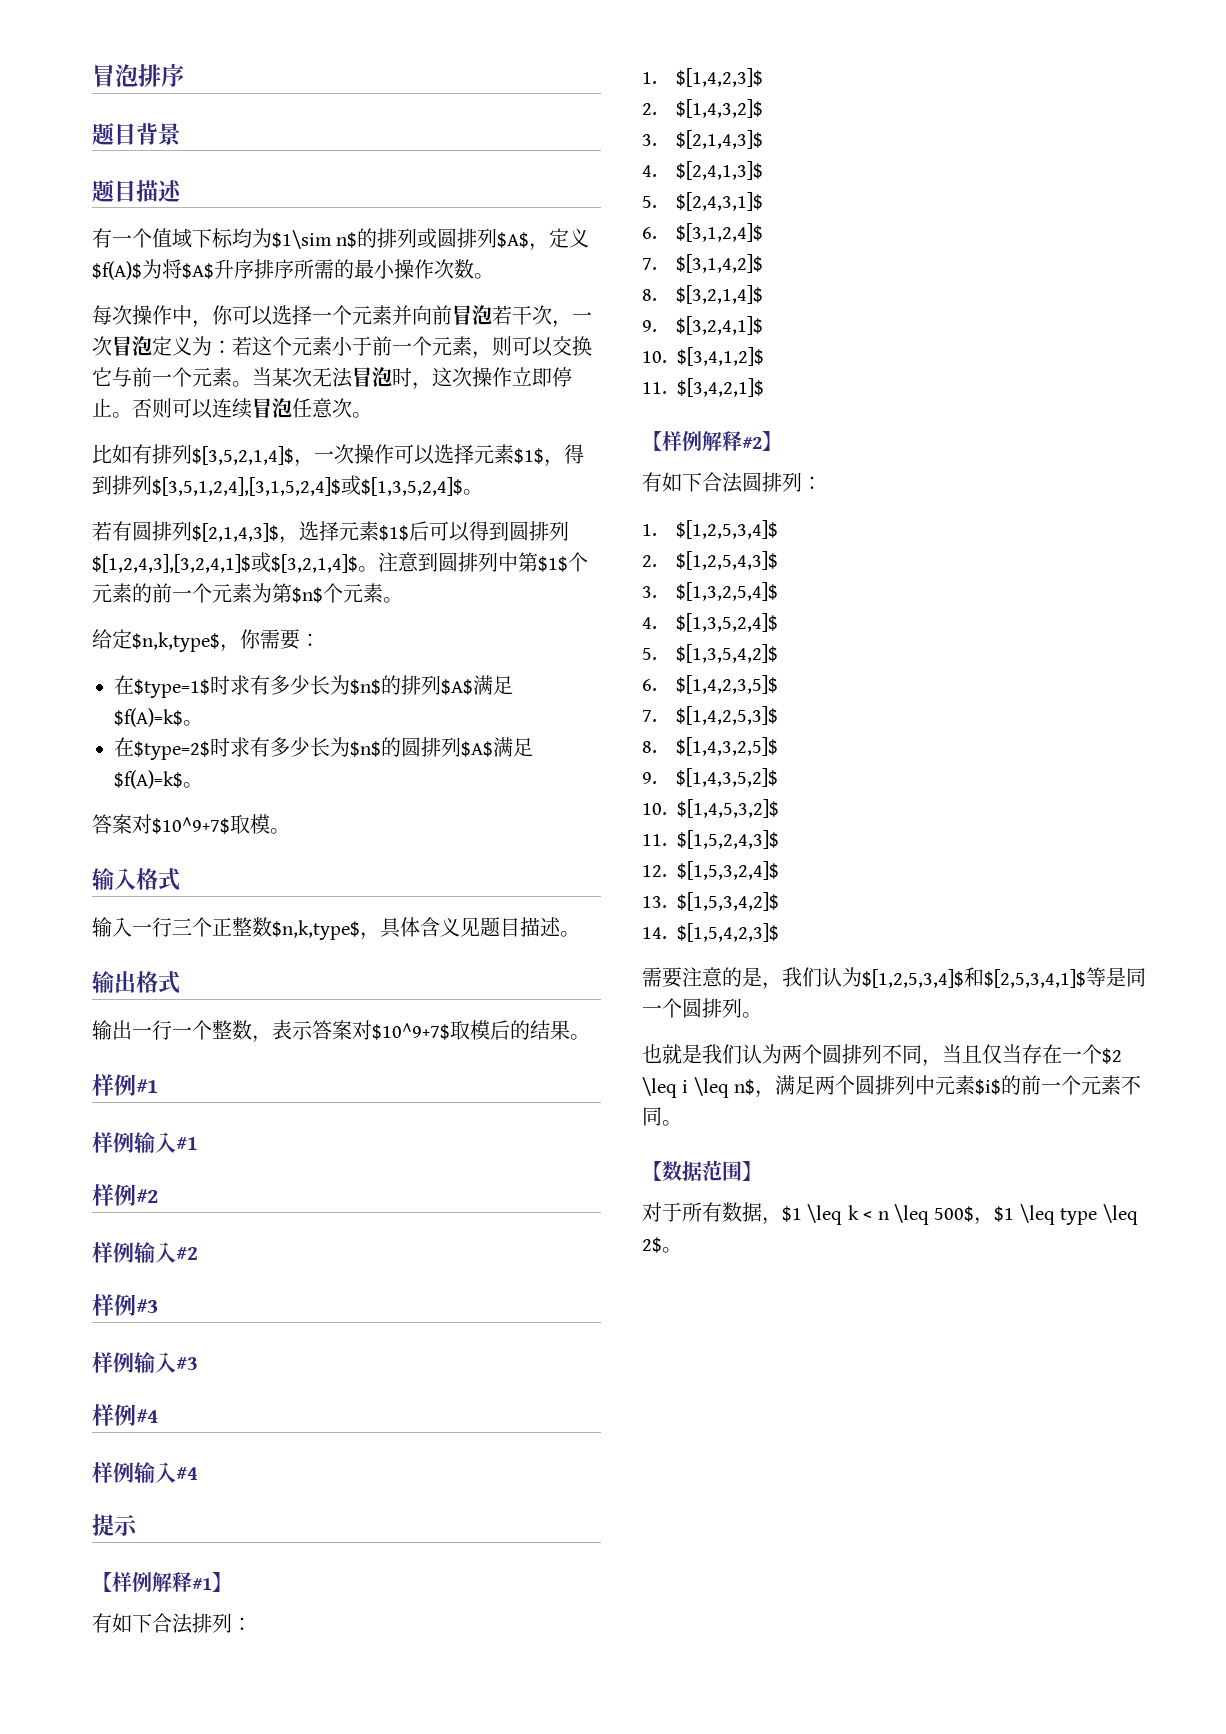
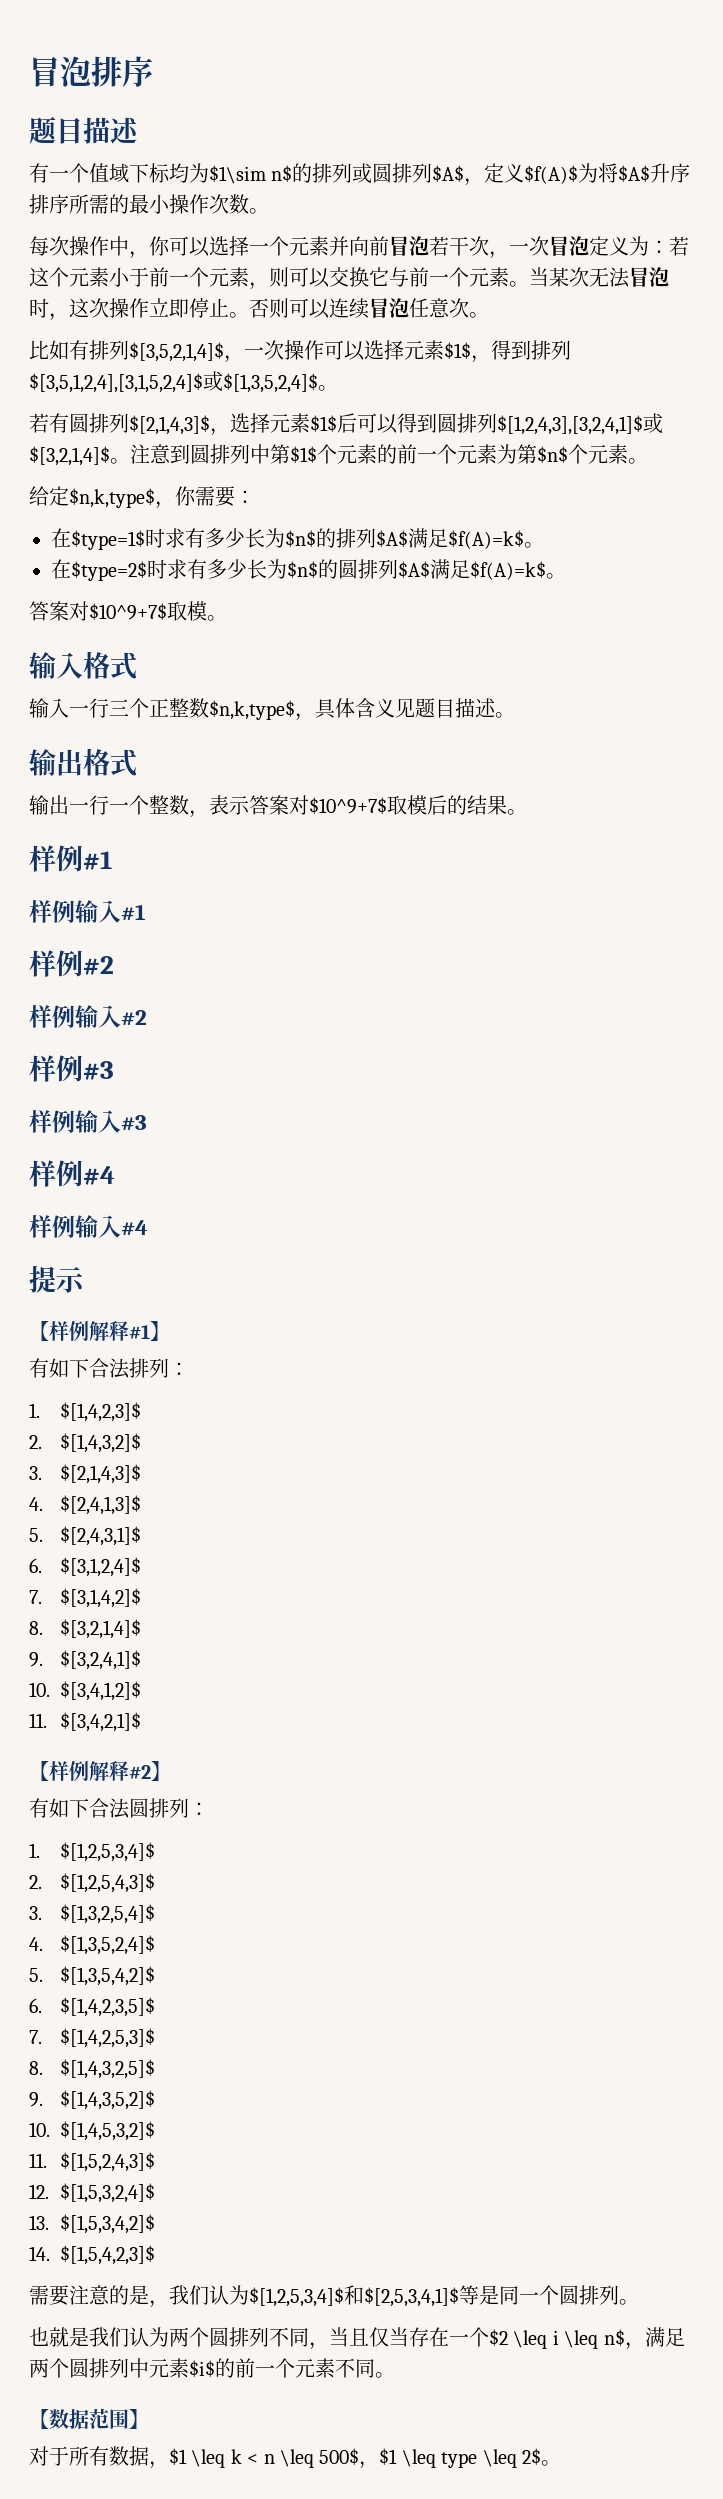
[92,122,181,146] // 题目背景 -> (153, 71) none

